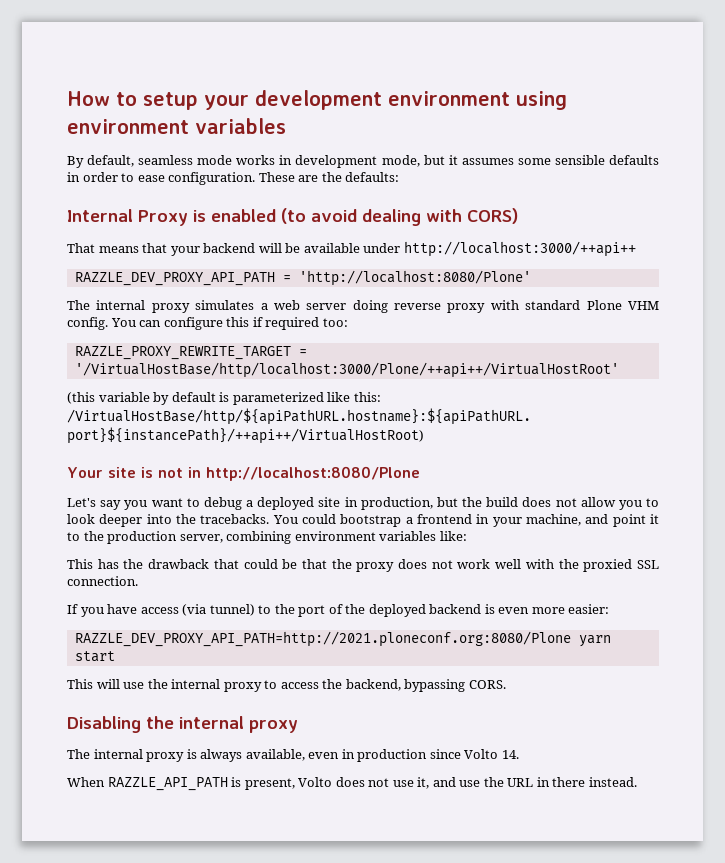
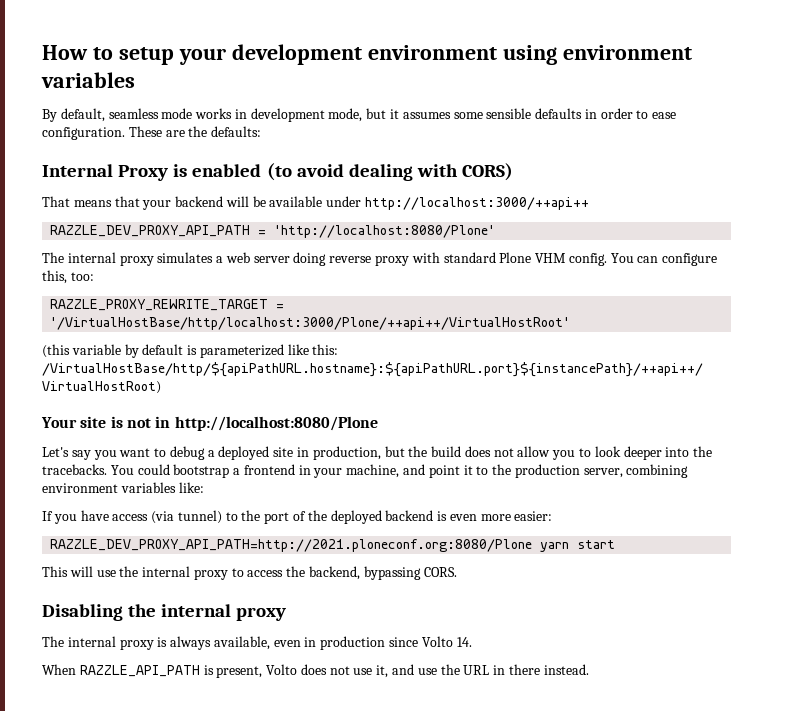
[226,317,320,330] this if required -> [42,270,67,284] this,
[67,559,659,572] [67,576,138,586] // This has the drawback that could be that the proxy does not work well with the proxied SSL connection. -> (204, 487) none

